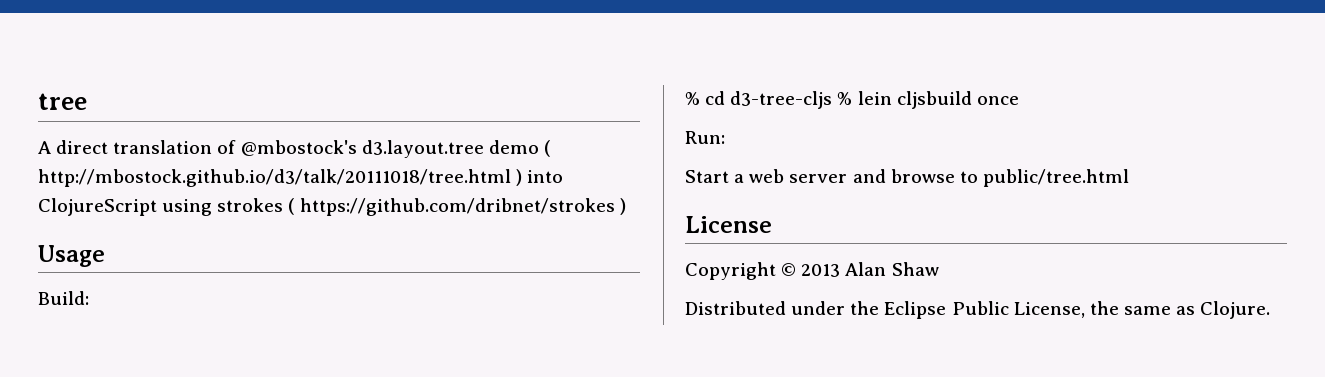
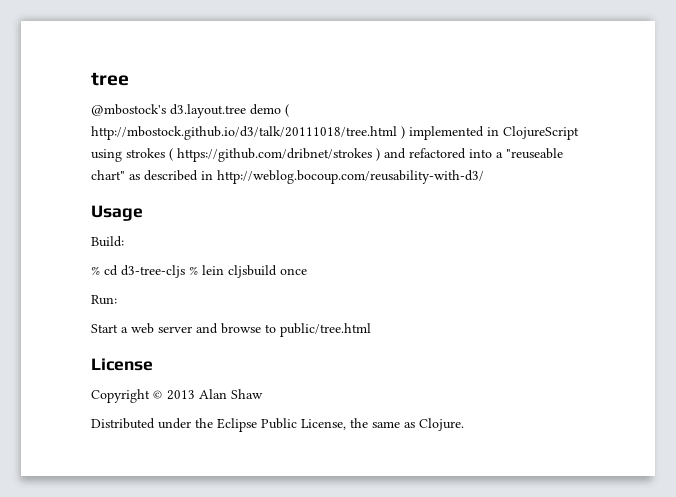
[38,140,237,154] A direct translation of -> (129, 79) none
[527,170,564,183] into -> [409,126,499,140] implemented in
(626, 206) none -> [384,148,563,159] [91,170,484,184] and refactored into a "reuseable chart" as described in http://weblog.bocoup.com/reusability-with-d3/

